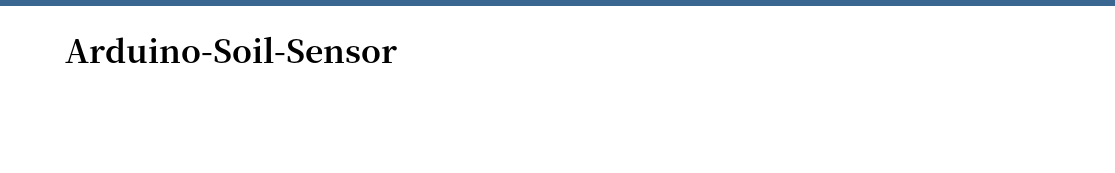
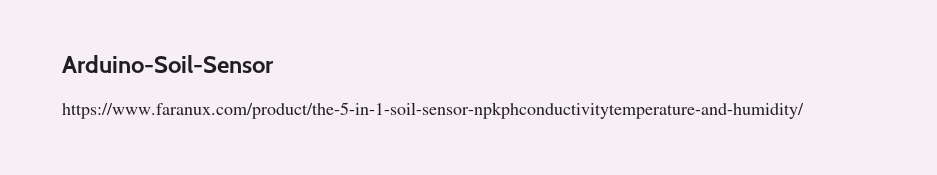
(397, 49) none -> [62,102,804,119] // https://www.faranux.com/product/the-5-in-1-soil-sensor-npkphconductivitytemperature-and-humidity/

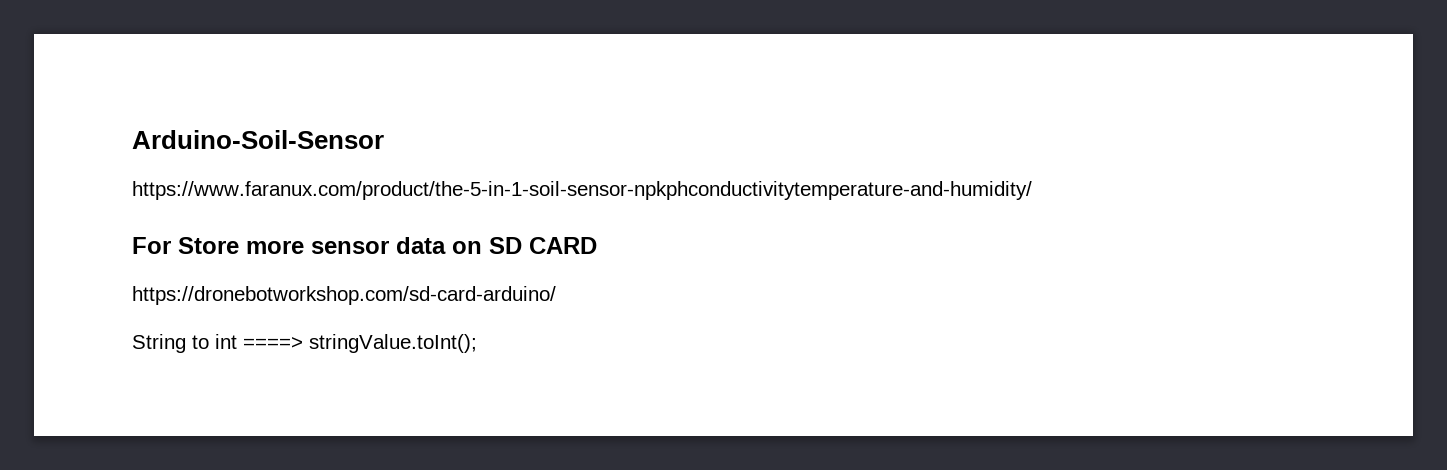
(804, 110) none -> [132,237,597,254] [132,286,556,305] [132,334,477,353] // For Store more sensor data on SD CARD // https://dronebotworkshop.com/sd-card-arduino/ // String to int ====> stringValue.toInt();

